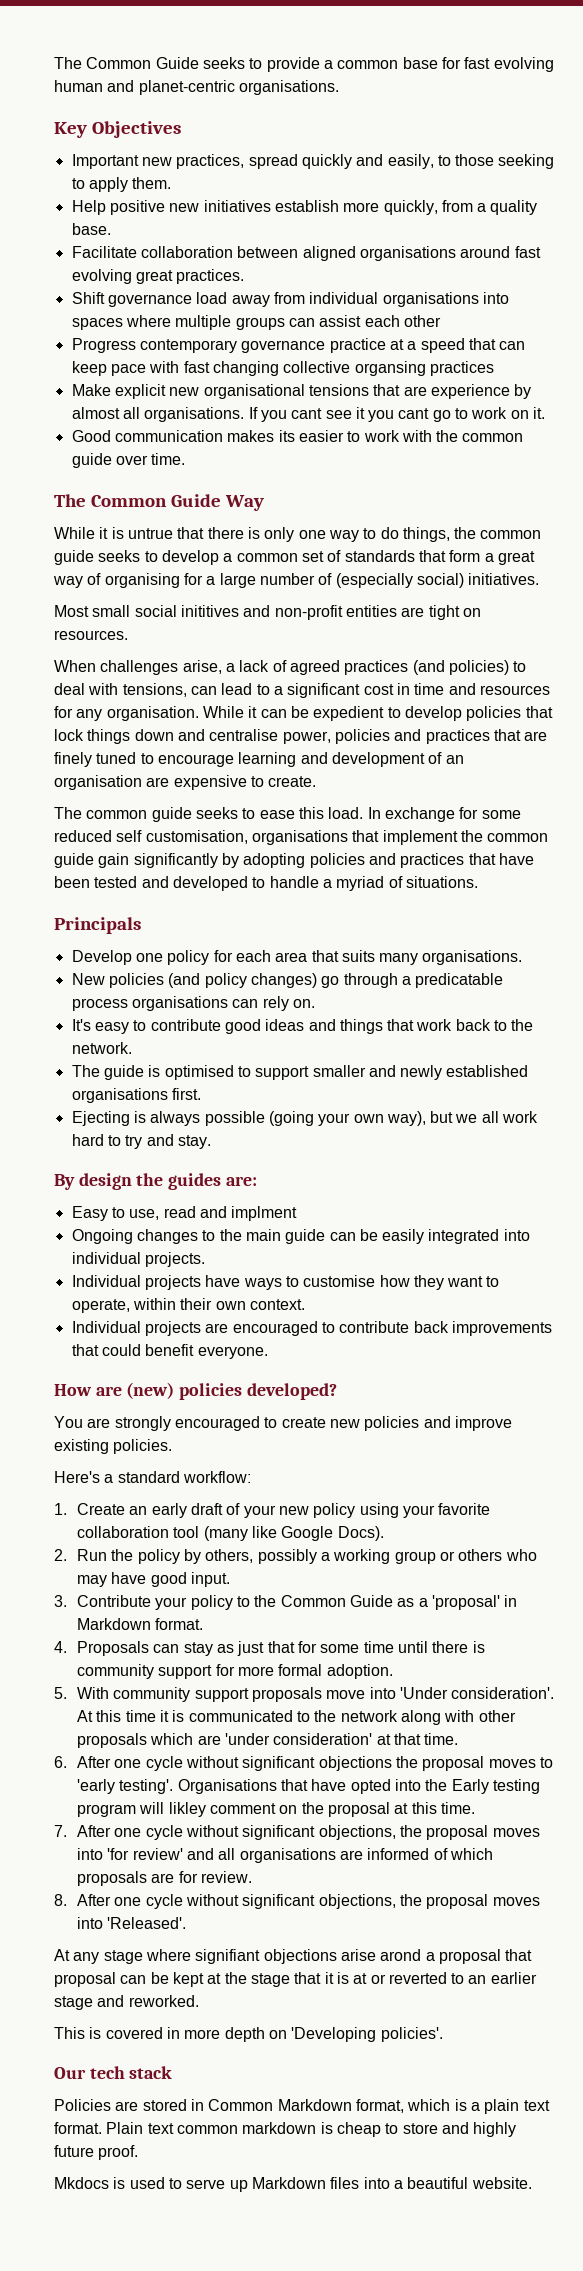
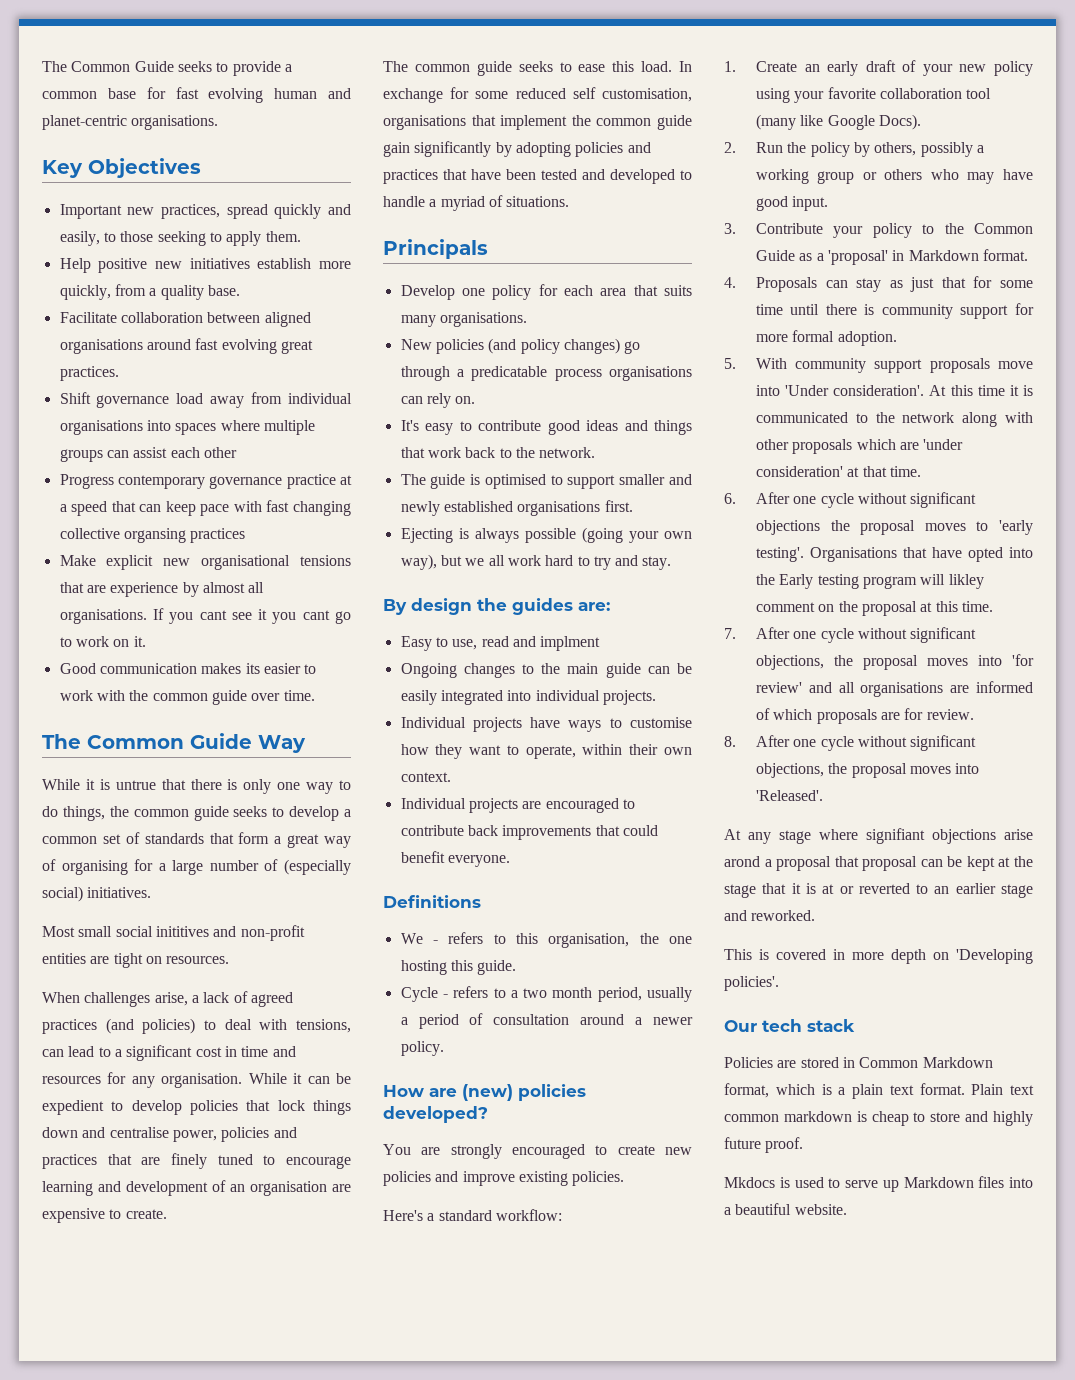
(268, 1352) none -> [383,895,481,908] [400,932,692,948] [400,960,517,975] [400,986,692,1002] [400,1013,693,1029] [400,1041,444,1056] // Definitions // We - refers to this organisation, the one hosting this guide. // Cycle - refers to a two month period, usually a period of consultation around a newer policy.

